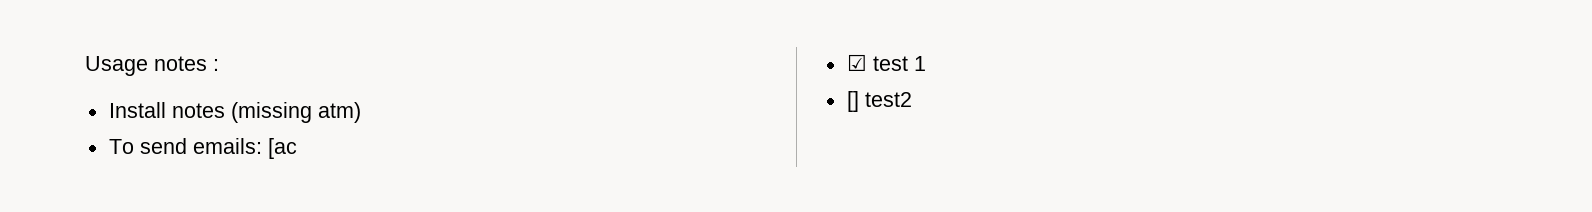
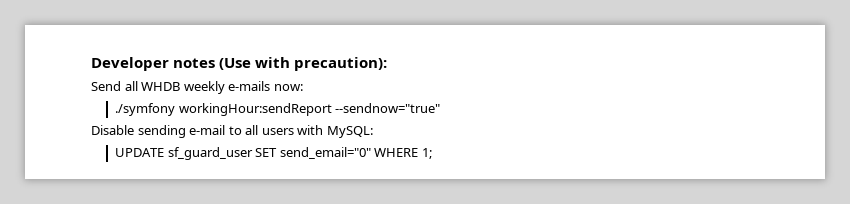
[85,56,219,76] [108,102,361,123] [108,138,297,159] [846,54,926,71] [846,91,912,112] Usage notes : // Install notes (missing atm) // To send emails: [ac // ☑ test 1 // [] test2 -> [91,57,388,71] [91,81,303,94] [115,103,441,116] [91,125,373,138] [115,147,432,160] Developer notes (Use with precaution): // Send all WHDB weekly e-mails now: // ./symfony workingHour:sendReport --sendnow="true" // Disable sending e-mail to all users with MySQL: // UPDATE sf_guard_user SET send_email="0" WHERE 1;

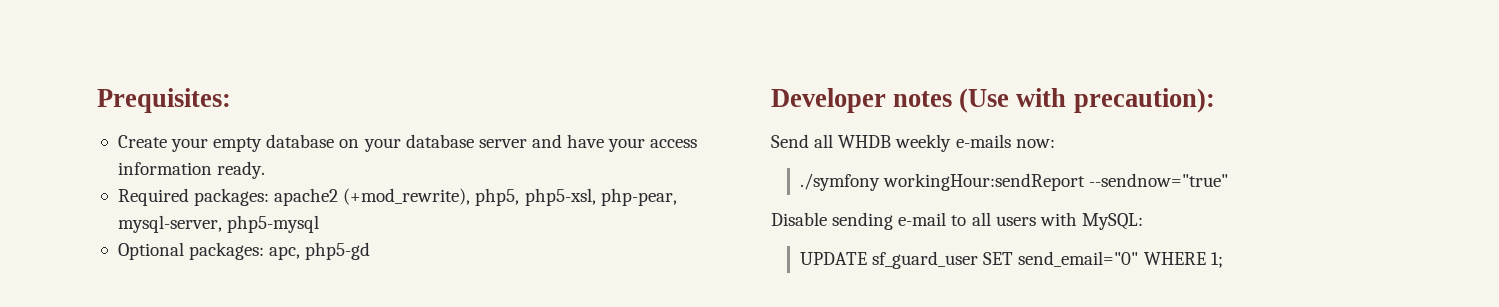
(91, 64) none -> [97,88,231,113] [117,134,698,152] [117,161,266,179] [117,188,677,206] [117,215,320,233] [117,242,371,260] Prequisites: // Create your empty database on your database server and have your access information ready. // Required packages: apache2 (+mod_rewrite), php5, php5-xsl, php-pear, mysql-server, php5-mysql // Optional packages: apc, php5-gd //

